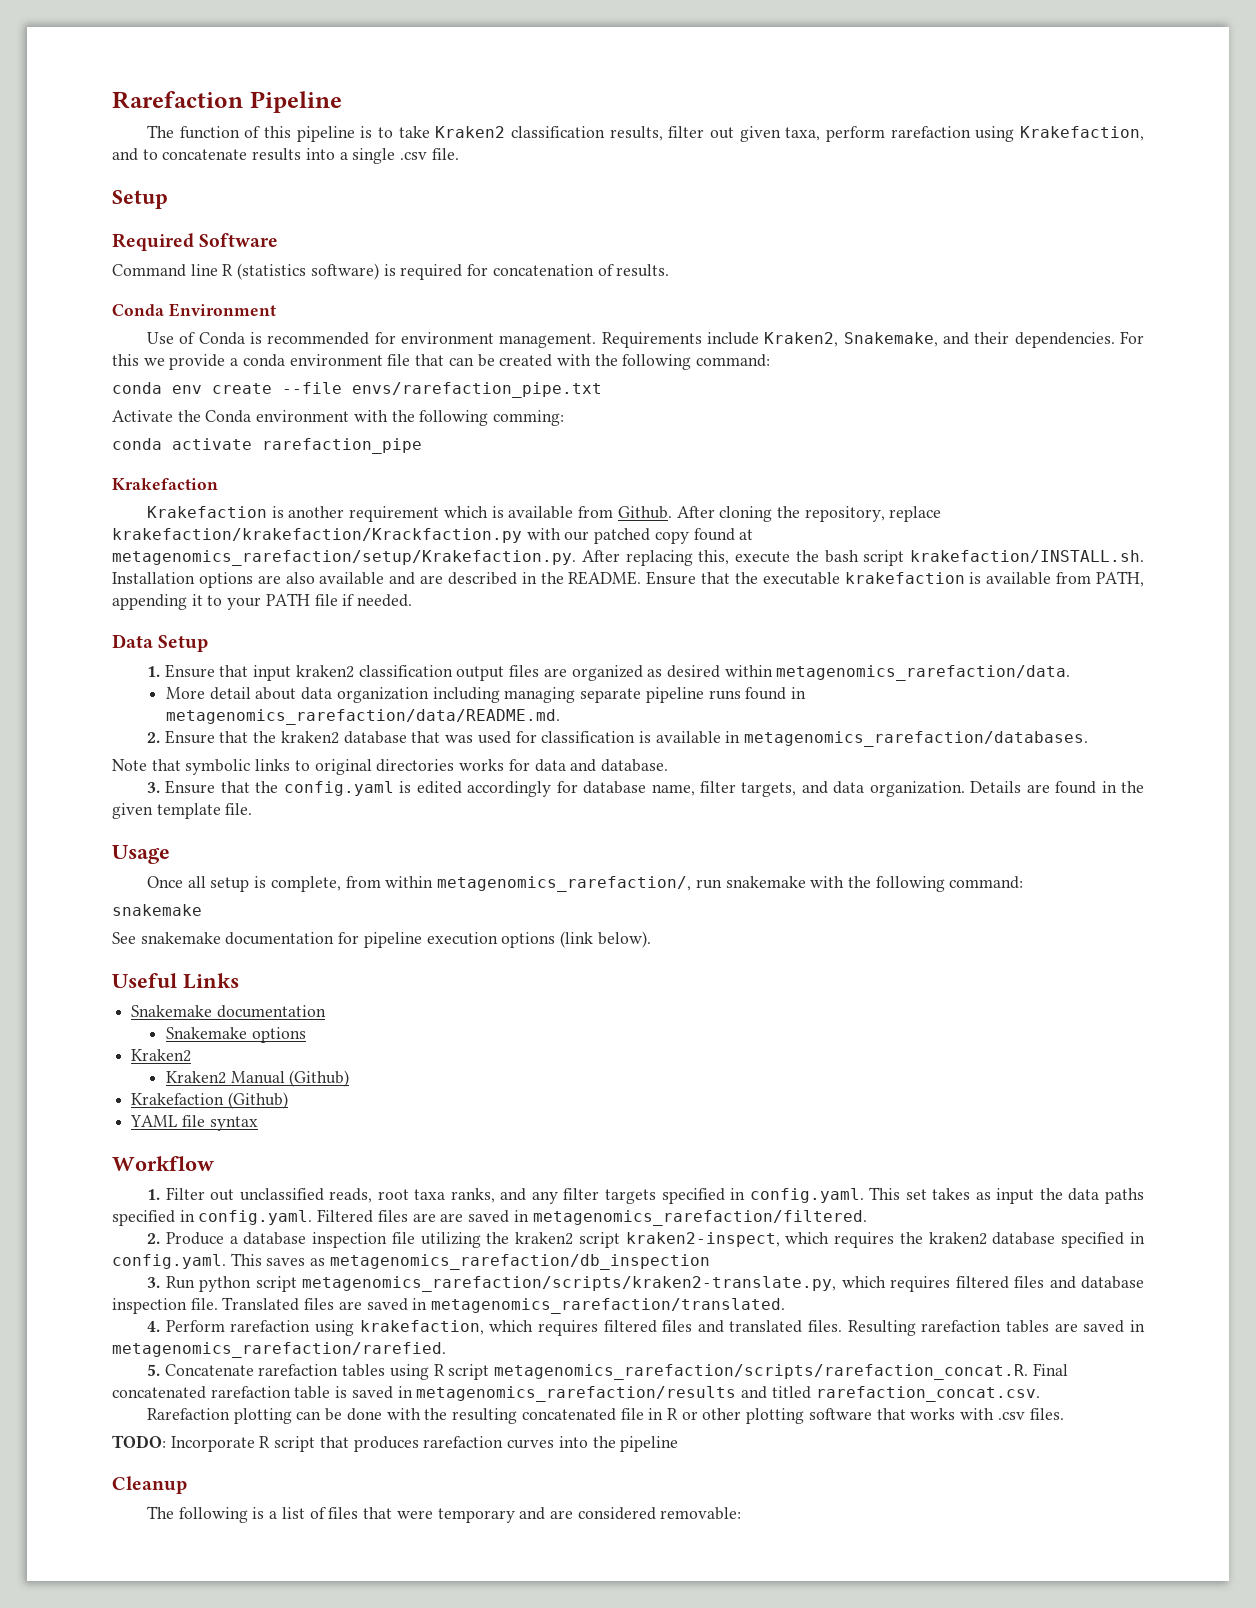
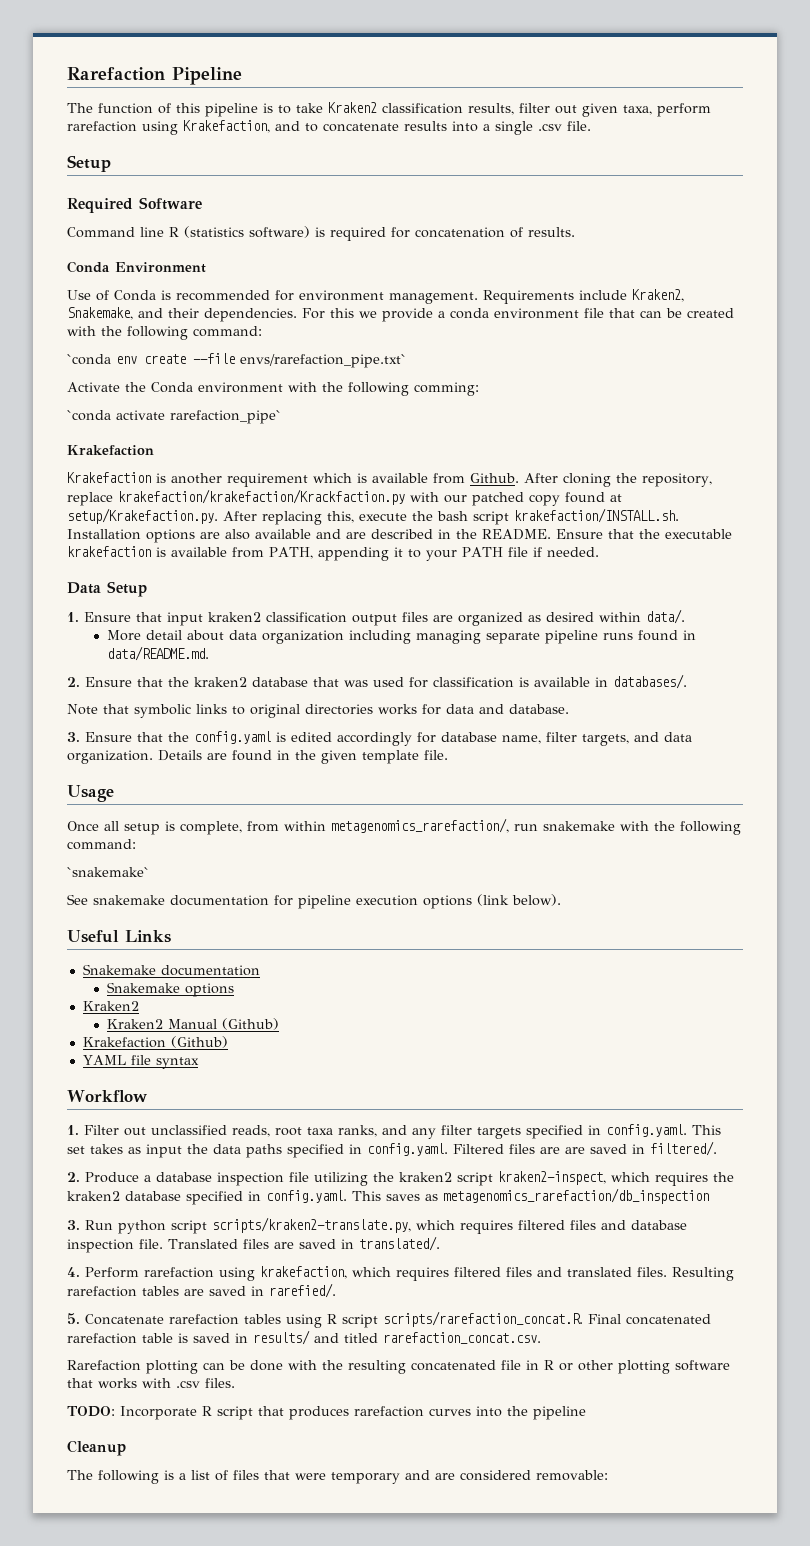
[112,382,162,394] conda -> [67,354,111,365] `conda
[352,382,602,398] envs/rarefaction_pipe.txt -> [240,354,406,368] envs/rarefaction_pipe.txt`
[112,438,422,454] conda activate rarefaction_pipe -> [67,410,281,424] `conda activate rarefaction_pipe`
[112,550,576,566] metagenomics_rarefaction/setup/Krakefaction.py. -> [67,508,218,524] setup/Krakefaction.py.
[776,665,1071,681] metagenomics_rarefaction/data. -> [646,609,685,624] data/.
[166,709,561,725] metagenomics_rarefaction/data/README.md. -> [107,646,210,661] data/README.md.
[744,731,1089,747] metagenomics_rarefaction/databases. -> [613,674,687,689] databases/.
[112,904,202,916] snakemake -> [67,867,149,877] `snakemake`
[532,1210,867,1226] metagenomics_rarefaction/filtered. -> [650,1141,717,1156] filtered/.
[302,1276,837,1292] metagenomics_rarefaction/scripts/kraken2-translate.py, -> [212,1217,411,1233] scripts/kraken2-translate.py,
[431,1298,786,1314] metagenomics_rarefaction/translated. -> [358,1236,440,1251] translated/.
[112,1342,446,1358] metagenomics_rarefaction/rarefied. -> [269,1283,336,1298] rarefied/.
[494,1364,1029,1380] metagenomics_rarefaction/scripts/rarefaction_concat.R. -> [383,1311,583,1327] scripts/rarefaction_concat.R.
[416,1386,737,1402] metagenomics_rarefaction/results -> [253,1330,310,1345] results/

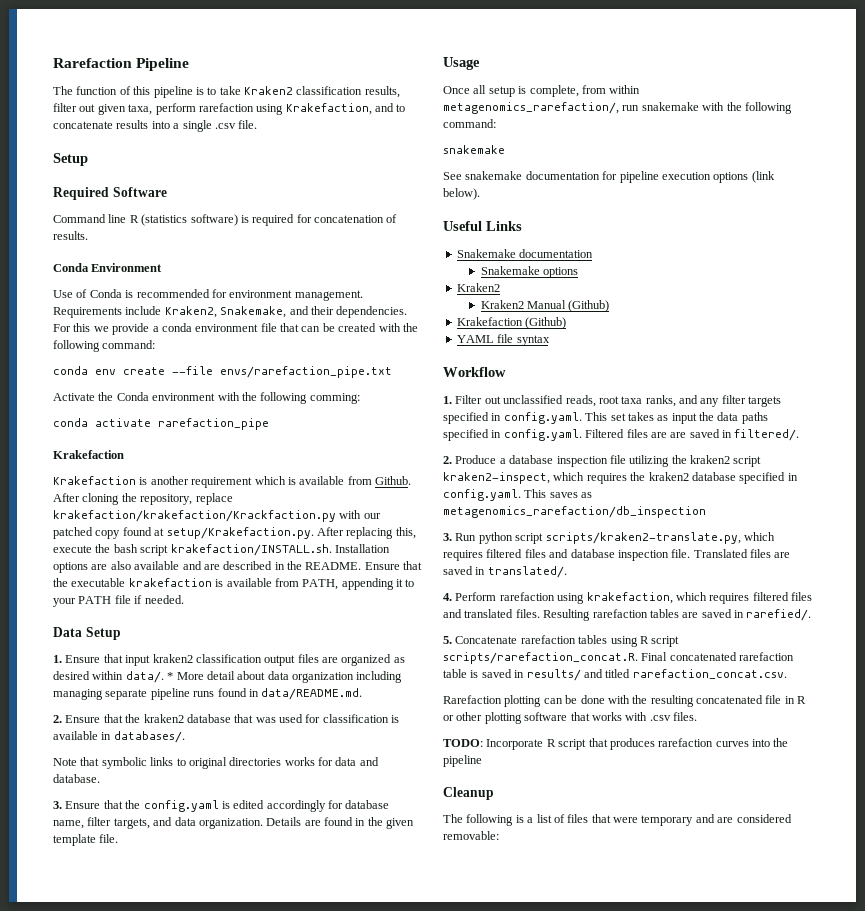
[67,354,111,365] `conda -> [53,366,88,375] conda
[240,354,406,368] envs/rarefaction_pipe.txt` -> [220,366,392,378] envs/rarefaction_pipe.txt
[67,410,281,424] `conda activate rarefaction_pipe` -> [53,418,269,430] conda activate rarefaction_pipe
(685, 616) // -> [167,672,174,680] *
[67,867,149,877] `snakemake` -> [443,145,505,154] snakemake

